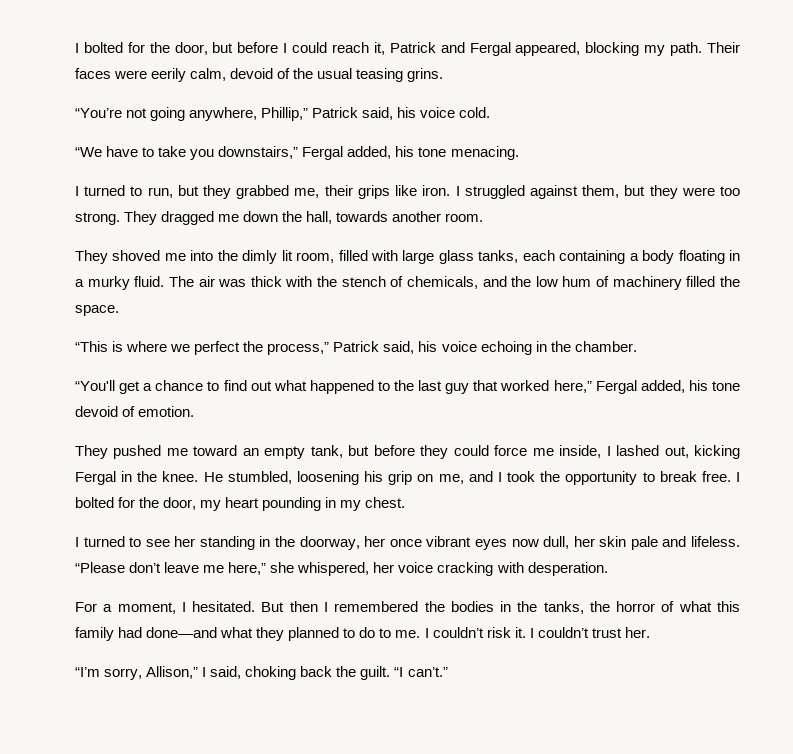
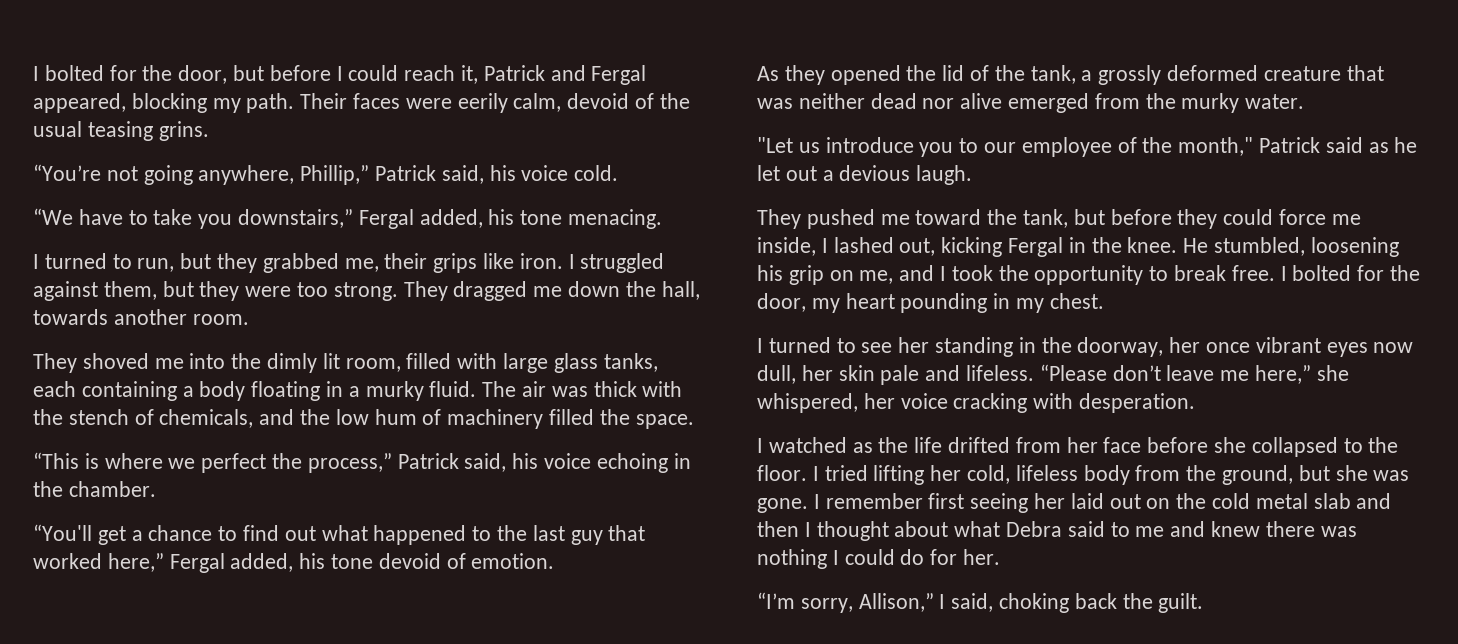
(195, 411) none -> [757,65,1384,85] [757,93,1305,113] [757,137,1418,157] [757,165,973,185] // As they opened the lid of the tank, a grossly deformed creature that was neither dead nor alive emerged from the murky water. // "Let us introduce you to our employee of the month," Patrick said as he let out a devious laugh.
[242,446,306,459] an empty -> [987,209,1018,225] the
[75,601,741,614] [75,627,622,641] For a moment, I hesitated. But then I remembered the bodies in the tanks, the horror of what this family had done—and what they planned to do to me. I couldn’t risk it. I couldn’t trust -> [757,437,1399,457] [757,465,1410,485] [757,493,1392,513] [757,521,1357,541] [757,549,958,569] I watched as the life drifted from her face before she collapsed to the floor. I tried lifting her cold, lifeless body from the ground, but she was gone. I remember first seeing her laid out on the cold metal slab and then I thought about what Debra said to me and knew there was nothing I could do for
[394,667,448,677] “I can’t.” -> (1204, 603) none

